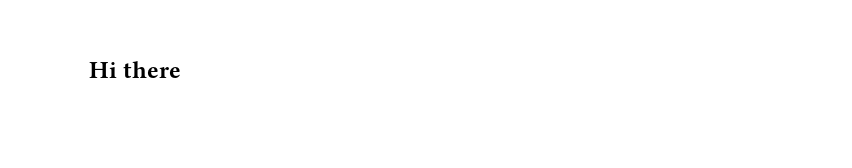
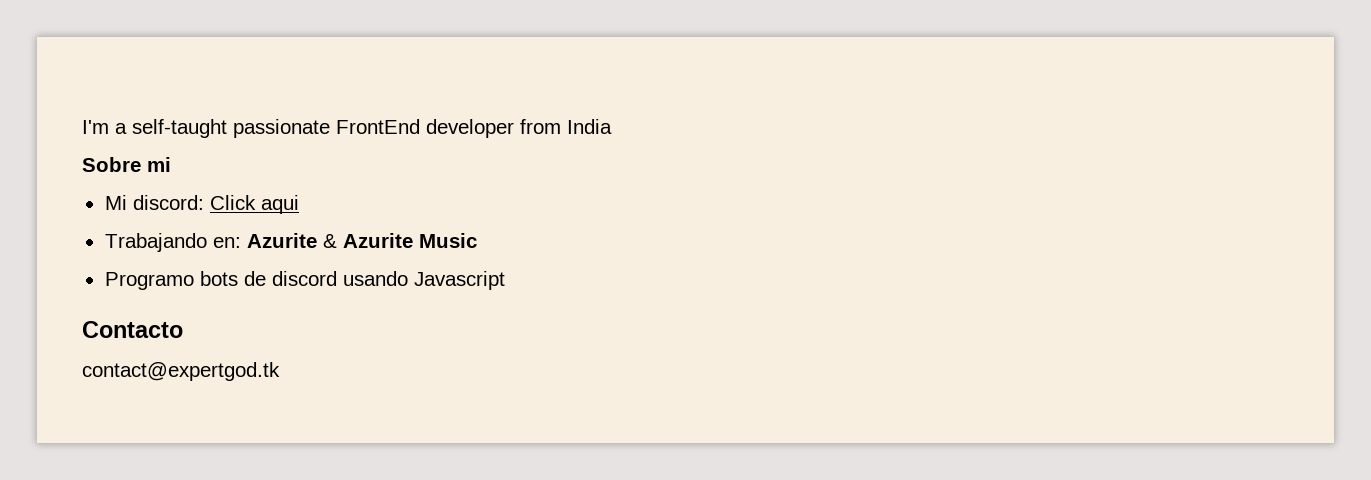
[89,61,182,78] Hi there -> [82,119,612,138] [82,157,171,172] [104,195,299,214] [104,233,477,252] [104,271,505,290] [82,321,183,338] [82,362,280,381] I'm a self-taught passionate FrontEnd developer from India // Sobre mi // Mi discord: Click aqui // Trabajando en: Azurite & Azurite Music // Programo bots de discord usando Javascript // Contacto // contact@expertgod.tk

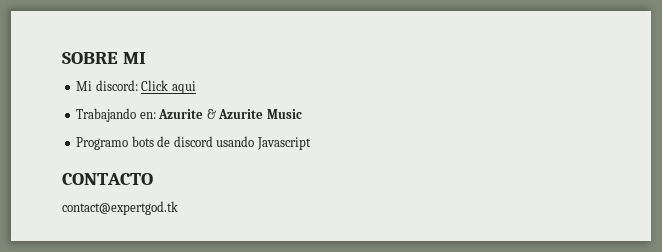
[82,119,612,138] [82,157,171,172] I'm a self-taught passionate FrontEnd developer from India // Sobre mi -> [62,52,146,64] SOBRE MI
[82,321,183,338] Contacto -> [62,173,153,185] CONTACTO

